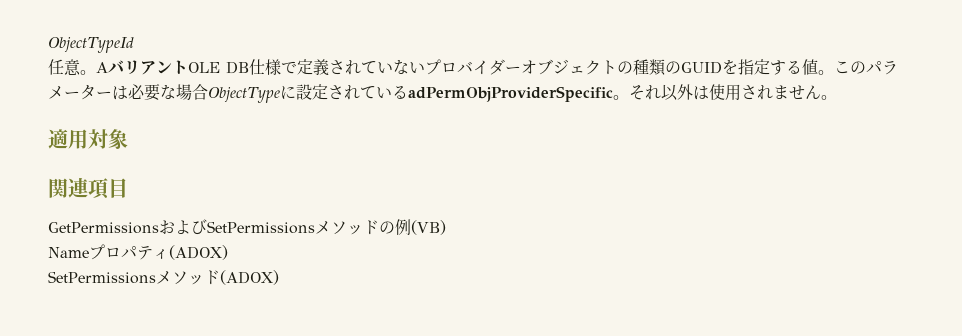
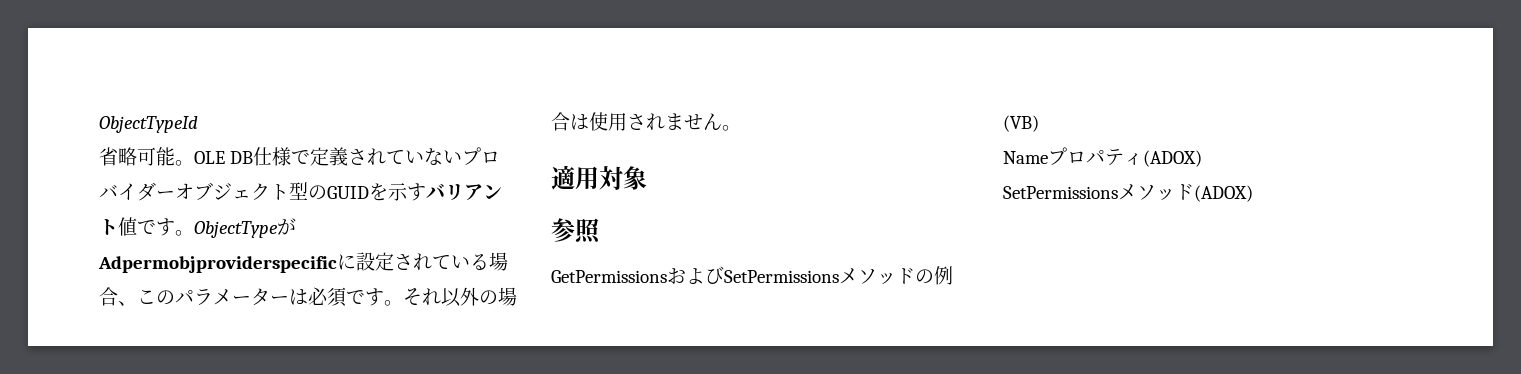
[48,59,188,76] 任意。Aバリアント -> [99,147,194,166] 省略可能。
[617,59,666,76] の種類 -> [289,182,308,200] 型
[738,59,834,75] 指定する値。 -> [388,183,502,201] [99,217,296,238] [98,252,508,273] [99,287,137,306] 示すバリアント値です。ObjectTypeがAdpermobjproviderspecificに設定されている場合、
[144,84,613,103] 要な場合ObjectTypeに設定されているadPermObjProviderSpecific -> [327,287,384,307] 須です
(693, 92) none -> [479,287,517,306] [551,112,570,131] の場合
[48,177,128,199] 関連項目 -> [551,218,601,244] 参照

